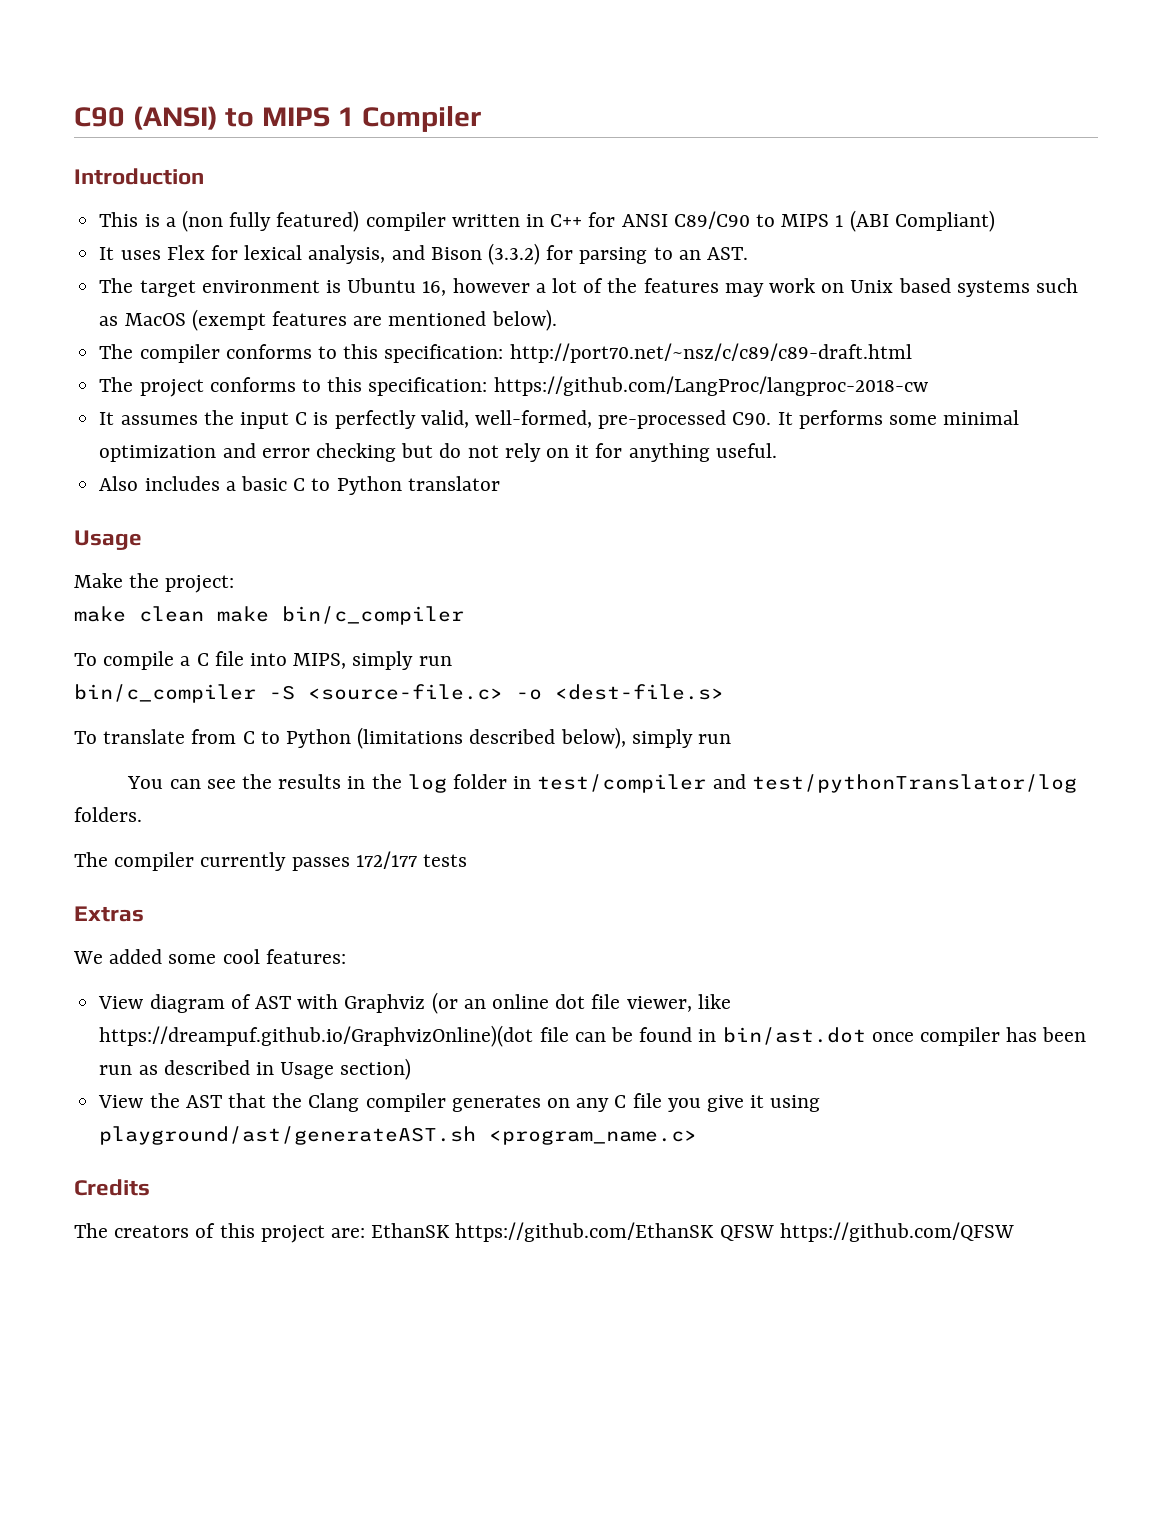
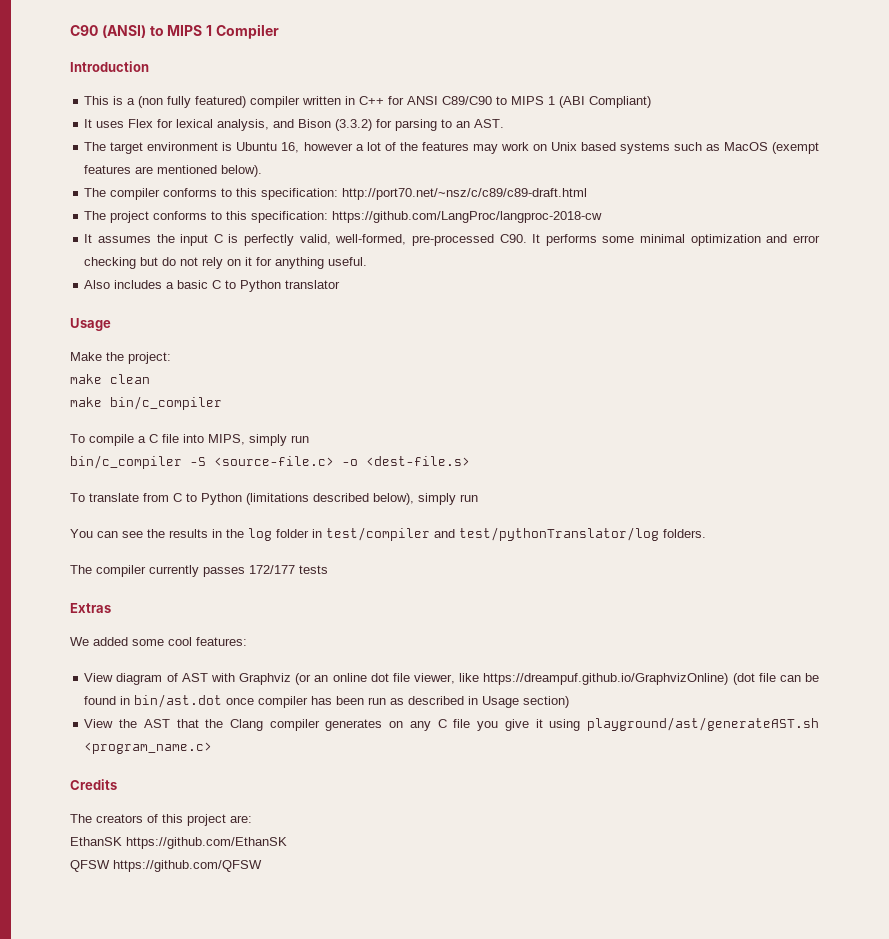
(204, 614) none -> (150, 379) //
[99,1025,534,1047] https://dreampuf.github.io/GraphvizOnline)(dot -> [483,673,755,685] https://dreampuf.github.io/GraphvizOnline) (dot
(366, 1233) none -> (252, 819) //
(715, 1232) none -> (287, 843) //

